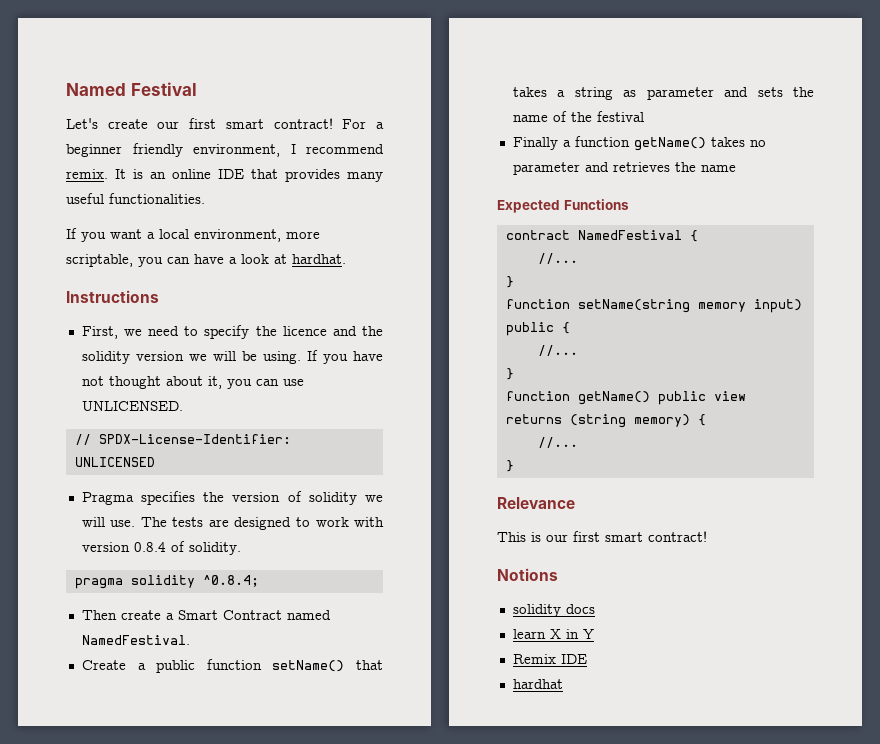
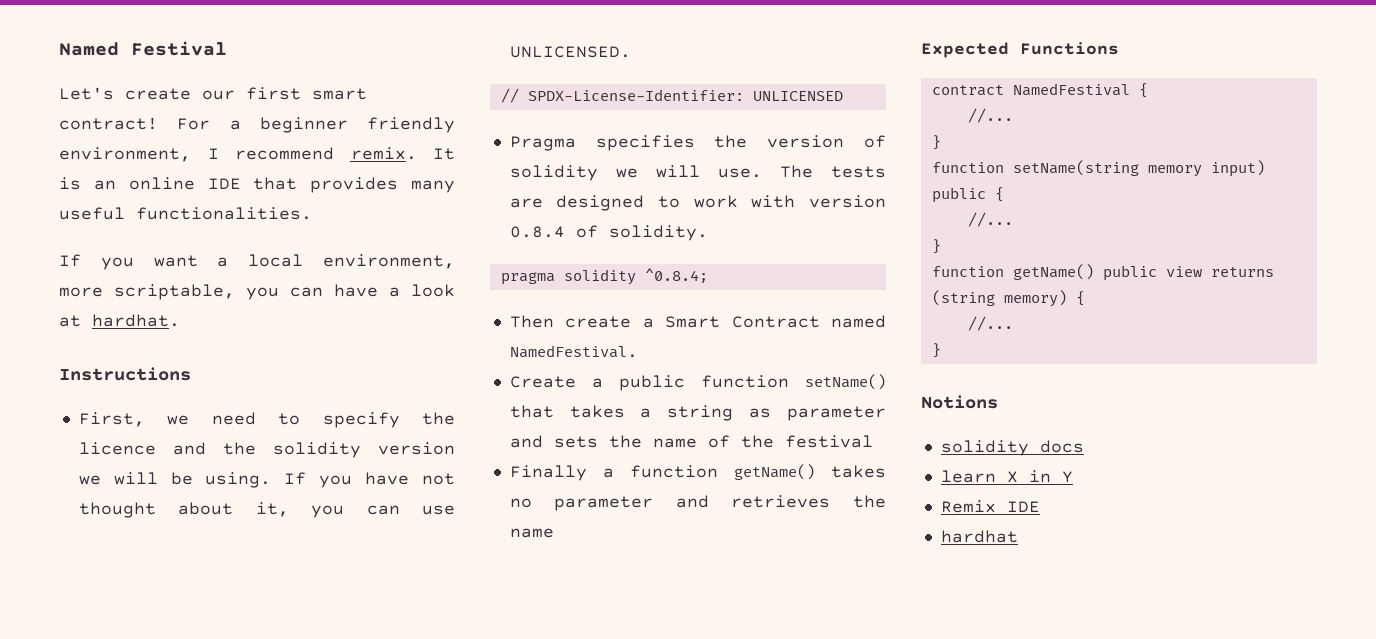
[497,497,575,509] [497,531,707,542] // Relevance // This is our first smart contract! -> (941, 350) none

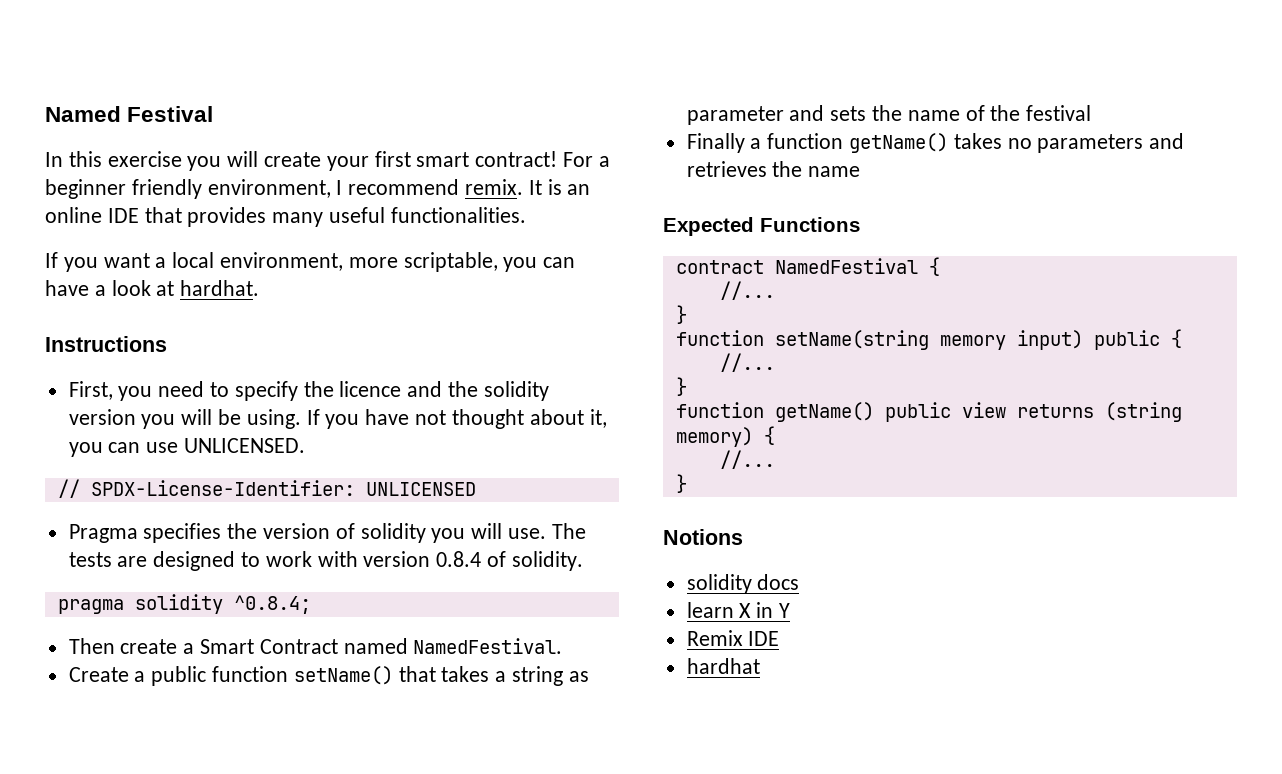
[59,87,235,100] Let's create our -> [45,151,369,171] In this exercise you will create your
[167,415,190,425] we -> [118,386,153,401] you
[78,475,101,485] we -> [141,414,176,429] you
[615,168,638,178] we -> [431,528,466,543] you
[554,496,654,511] parameter -> [1037,134,1144,153] parameters

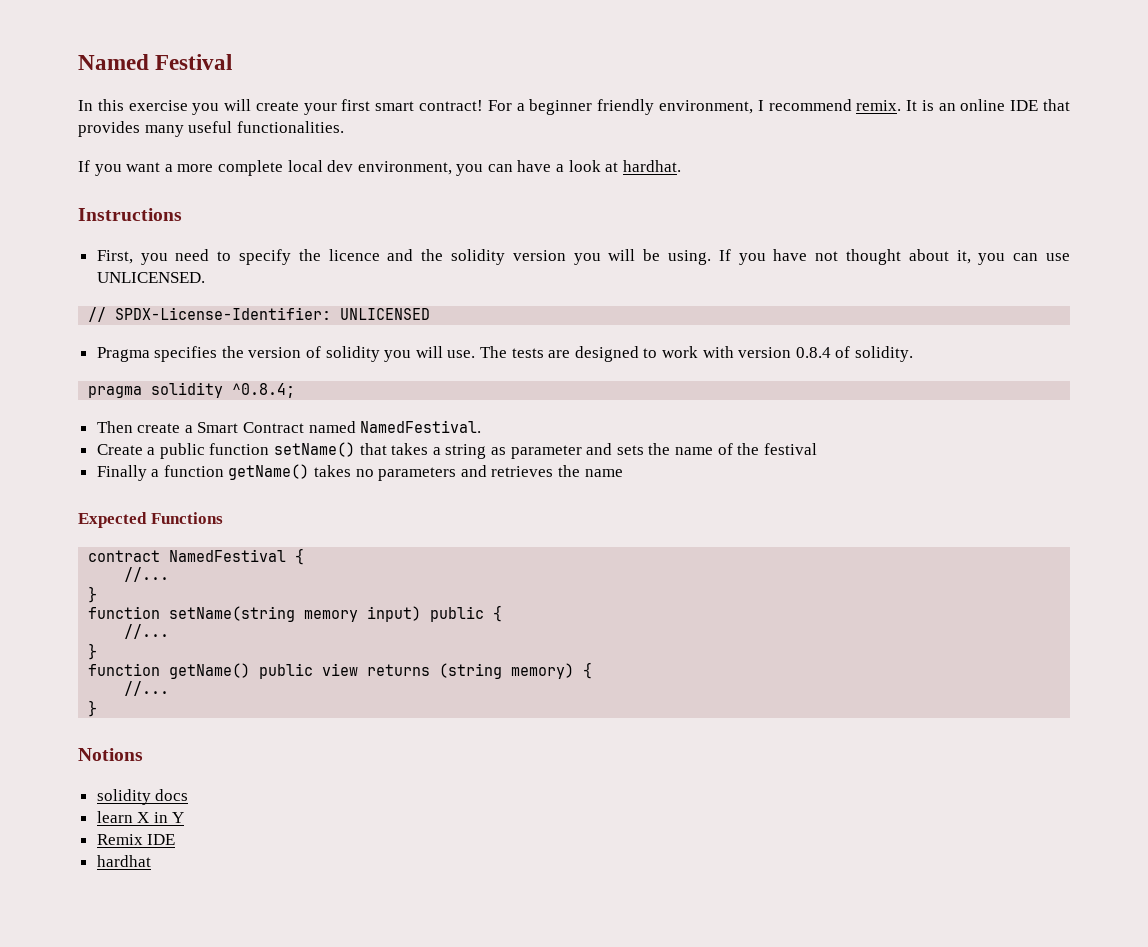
[172,252,498,272] local environment, more scriptable, -> [177,160,452,176] more complete local dev environment,

